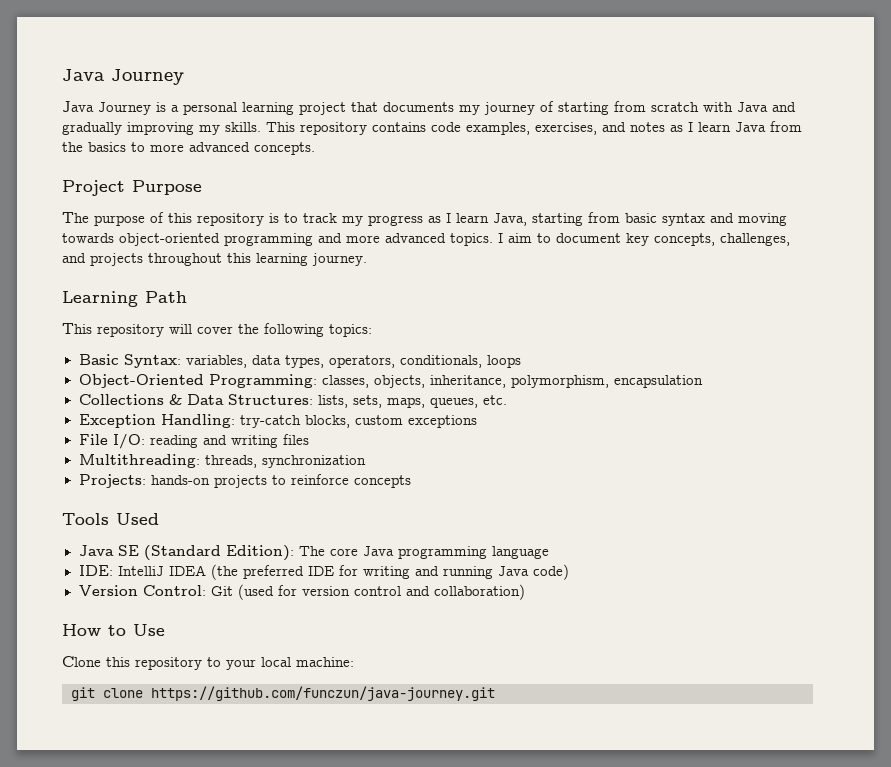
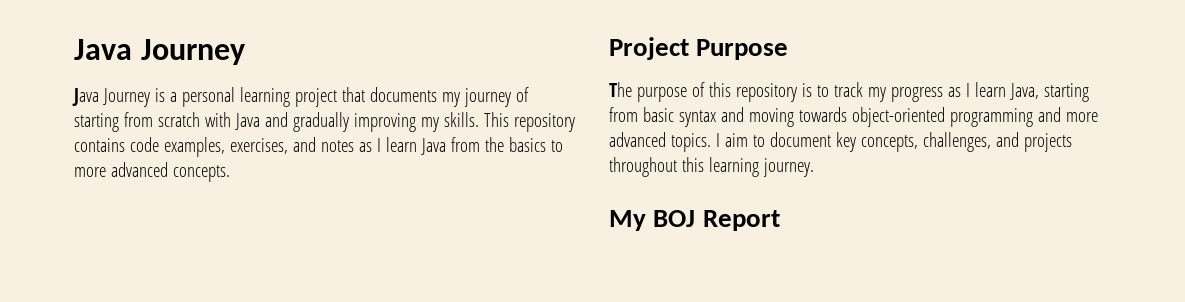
[62,291,187,307] [62,323,372,337] [78,354,521,368] [78,374,703,388] [78,394,507,408] [78,414,477,428] [78,434,309,449] [78,454,366,468] [78,474,411,488] [62,513,159,525] [78,545,549,561] [78,564,569,580] [78,584,525,600] [62,624,165,636] [62,656,354,670] [71,686,495,701] Learning Path // This repository will cover the following topics: // Basic Syntax: variables, data types, operators, conditionals, loops // Object-Oriented Programming: classes, objects, inheritance, polymorphism, encapsulation // Collections & Data Structures: lists, sets, maps, queues, etc. // Exception Handling: try-catch blocks, custom exceptions // File I/O: reading and writing files // Multithreading: threads, synchronization // Projects: hands-on projects to reinforce concepts // Tools Used // Java SE (Standard Edition): The core Java programming language // IDE: IntelliJ IDEA (the preferred IDE for writing and running Java code) // Version Control: Git (used for version control and collaboration) // How to Use // Clone this repository to your local machine: // git clone https://github.com/funczun/java-journey.git -> [609,210,780,231] My BOJ Report

